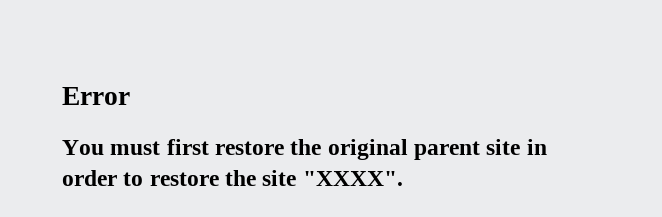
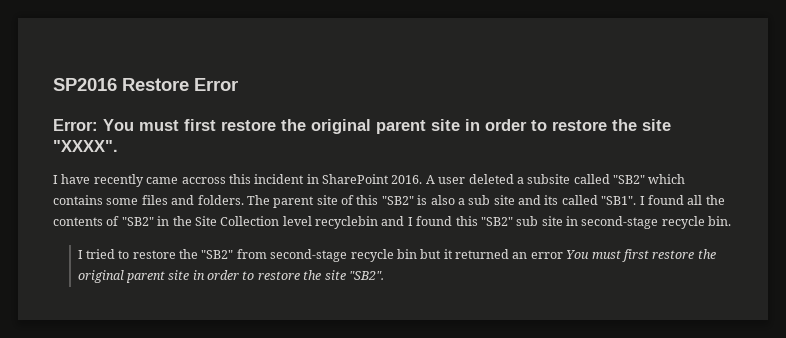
(62, 96) none -> [53,78,189,91] SP2016 Restore
(130, 96) none -> [53,119,98,131] Error:
(403, 178) none -> [53,174,686,187] [53,195,725,208] [53,216,732,229] [77,249,716,262] [77,270,384,283] // I have recently came accross this incident in SharePoint 2016. A user deleted a subsite called "SB2" which contains some files and folders. The parent site of this "SB2" is also a sub site and its called "SB1". I found all the contents of "SB2" in the Site Collection level recyclebin and I found this "SB2" sub site in second-stage recycle bin. // I tried to restore the "SB2" from second-stage recycle bin but it returned an error You must first restore the original parent site in order to restore the site "SB2".

